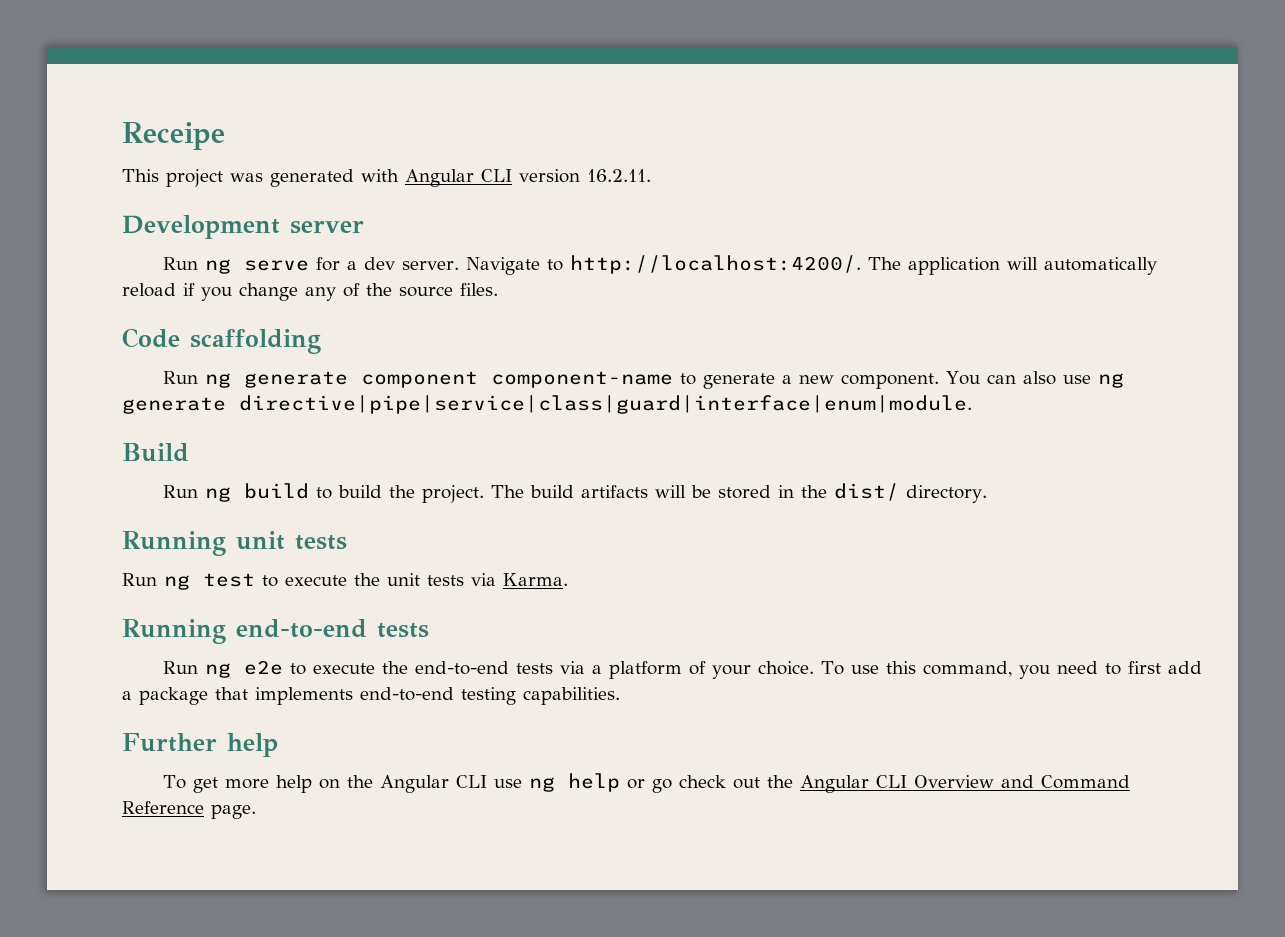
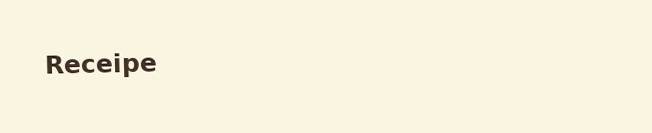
[122,169,651,187] [122,215,364,239] [162,255,1157,275] [122,283,498,301] [122,328,321,354] [162,371,1124,389] [122,395,972,414] [122,443,189,462] [162,483,987,503] [122,531,347,556] [122,573,568,590] [122,619,429,644] [162,660,1202,679] [122,687,620,705] [122,733,278,757] [162,773,1130,793] [122,801,256,819] // This project was generated with Angular CLI version 16.2.11. // Development server // Run ng serve for a dev server. Navigate to http://localhost:4200/. The application will automatically reload if you change any of the source files. // Code scaffolding // Run ng generate component component-name to generate a new component. You can also use ng generate directive|pipe|service|class|guard|interface|enum|module. // Build // Run ng build to build the project. The build artifacts will be stored in the dist/ directory. // Running unit tests // Run ng test to execute the unit tests via Karma. // Running end-to-end tests // Run ng e2e to execute the end-to-end tests via a platform of your choice. To use this command, you need to first add a package that implements end-to-end testing capabilities. // Further help // To get more help on the Angular CLI use ng help or go check out the Angular CLI Overview and Command Reference page. -> (158, 65) none

